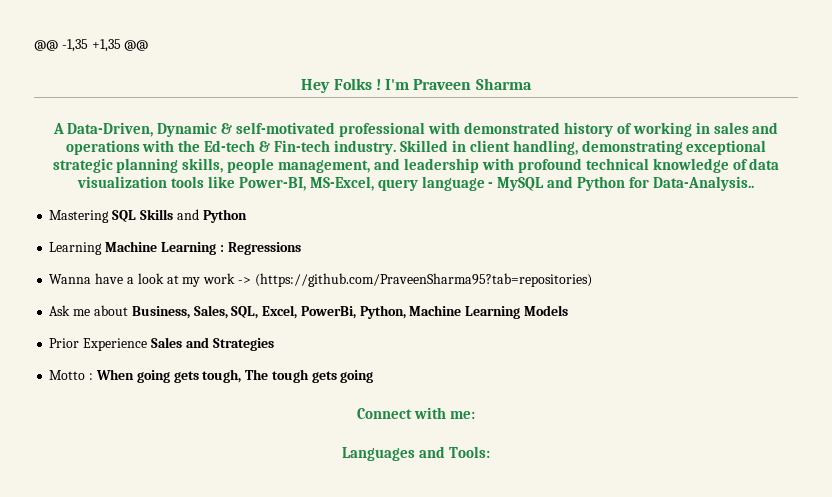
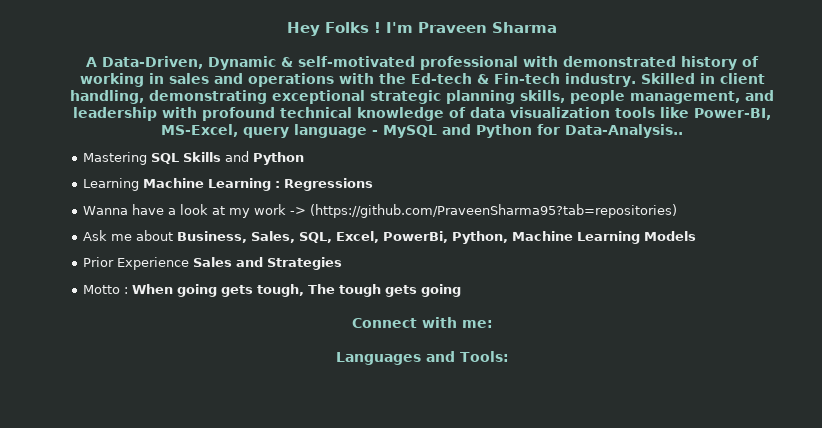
[34,39,149,52] @@ -1,35 +1,35 @@ // -> (287, 29) none

